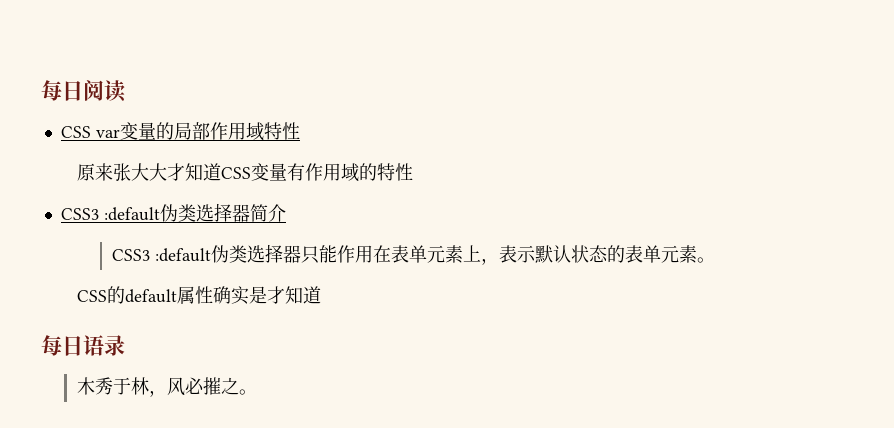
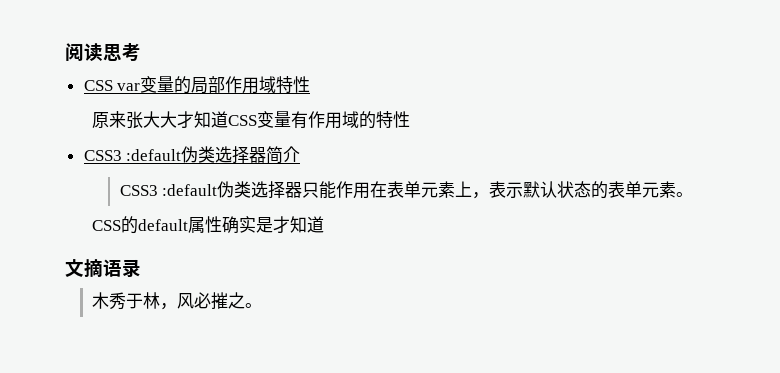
[41,80,83,101] 每日 -> (65, 52) none
(126, 91) none -> [103,43,141,61] 思考
[41,335,83,356] 每日 -> [65,259,103,277] 文摘

